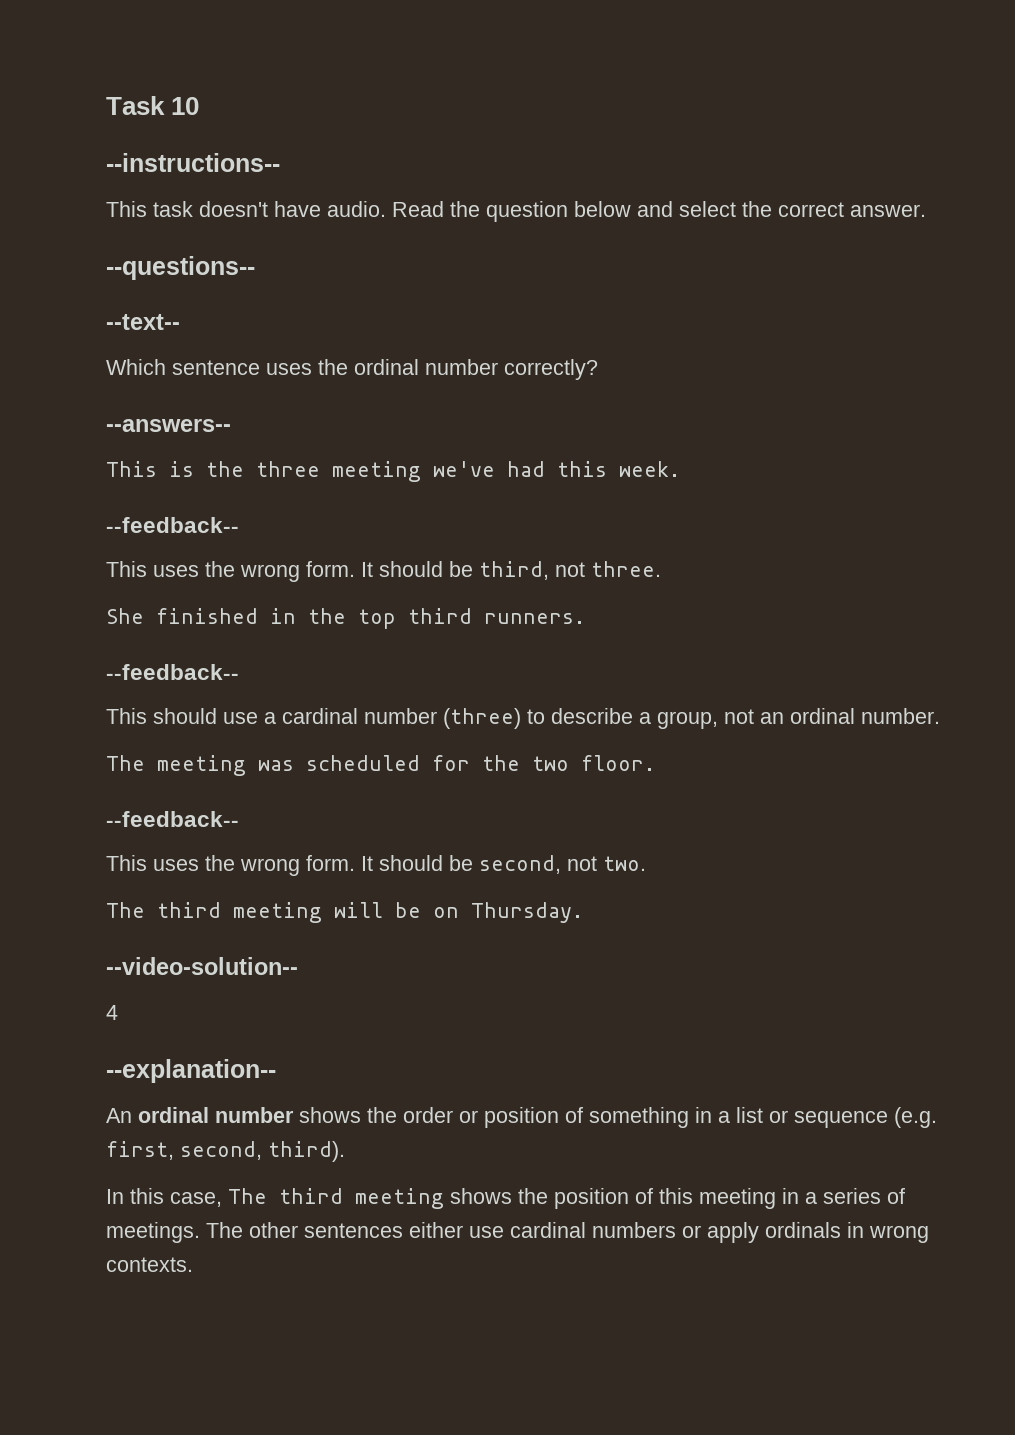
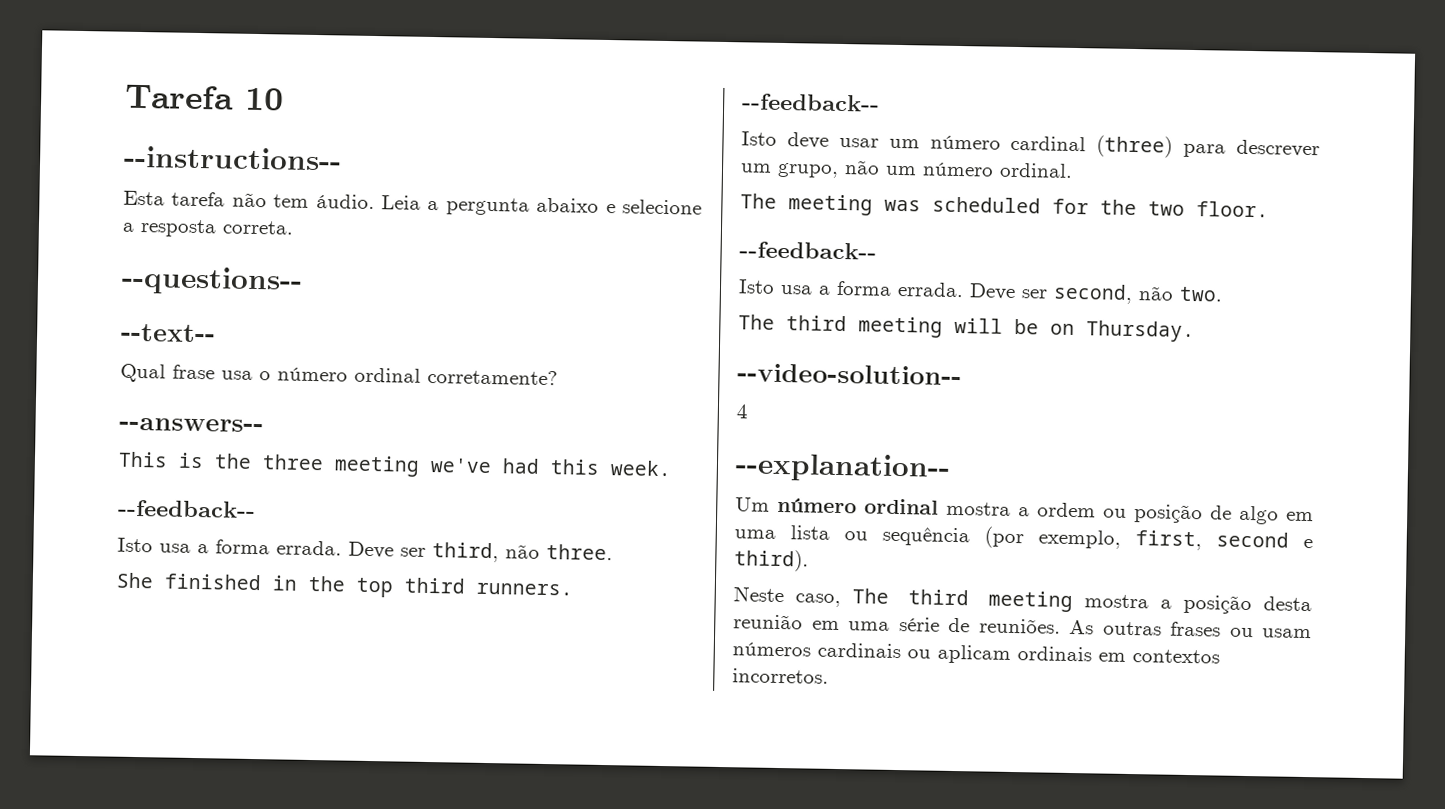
[106,96,165,115] Task -> [124,84,234,110] Tarefa
[106,201,926,222] [106,256,255,280] [106,314,180,330] [106,359,598,380] This task doesn't have audio. Read the question below and select the correct answer. // --questions-- // --text-- // Which sentence uses the ordinal number correctly? -> [123,190,702,216] [122,219,294,238] [121,265,303,296] [121,323,216,343] [120,363,558,386] Esta tarefa não tem áudio. Leia a pergunta abaixo e selecione a resposta correta. // --questions-- // --text-- // Qual frase usa o número ordinal corretamente?
[106,561,585,582] This uses the wrong form. It should be third, not -> [117,537,540,563] Isto usa a forma errada. Deve ser third, não
[106,708,940,729] This should use a cardinal number (three) to describe a group, not an ordinal number. -> [741,131,1320,158] [740,160,1073,178] Isto deve usar um número cardinal (three) para descrever um grupo, não um número ordinal.
[106,855,597,876] This uses the wrong form. It should be second, not -> [738,279,1174,304] Isto usa a forma errada. Deve ser second, não
[106,1107,937,1128] [106,1141,345,1162] [106,1188,905,1209] [106,1222,929,1243] [106,1257,193,1272] An ordinal number shows the order or position of something in a list or sequence (e.g. first, second, third). // In this case, The third meeting shows the position of this meeting in a series of meetings. The other sentences either use cardinal numbers or apply ordinals in wrong contexts. -> [735,497,1314,525] [734,525,1313,551] [734,549,809,572] [733,586,1312,615] [733,614,1312,639] [732,642,1220,664] [732,668,829,684] Um número ordinal mostra a ordem ou posição de algo em uma lista ou sequência (por exemplo, first, second e third). // Neste caso, The third meeting mostra a posição desta reunião em uma série de reuniões. As outras frases ou usam números cardinais ou aplicam ordinais em contextos incorretos.

